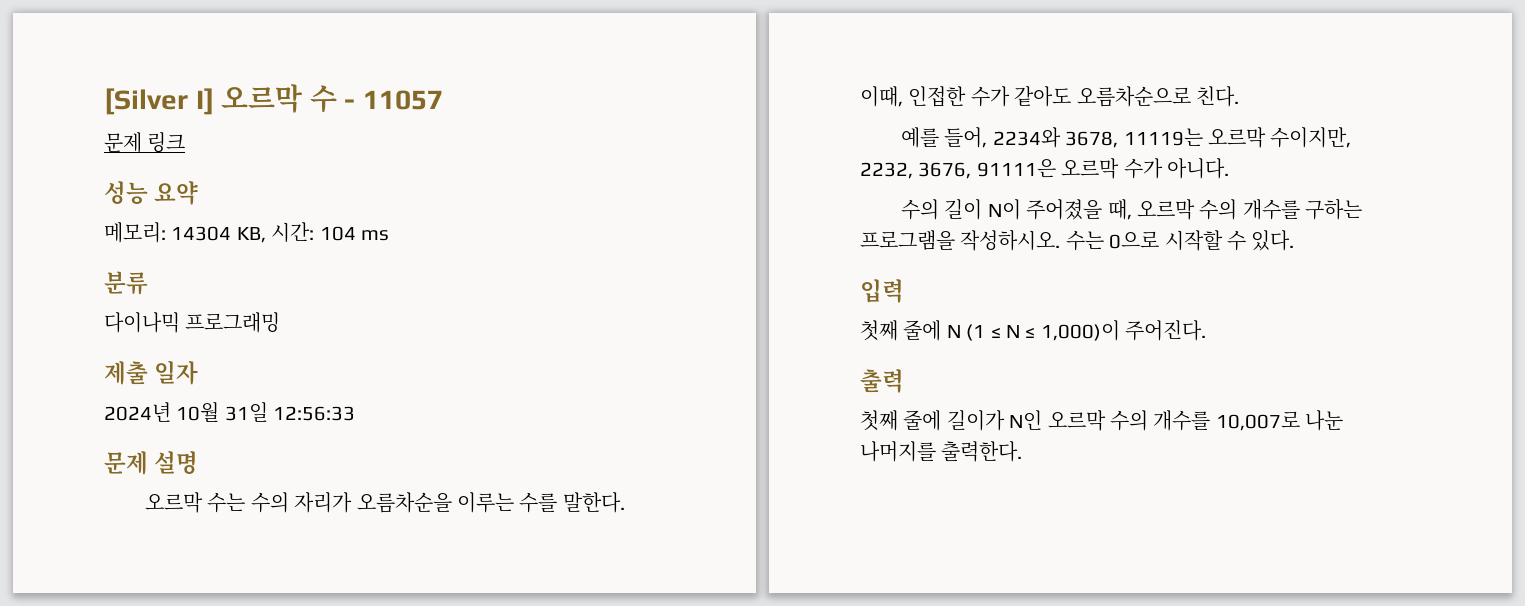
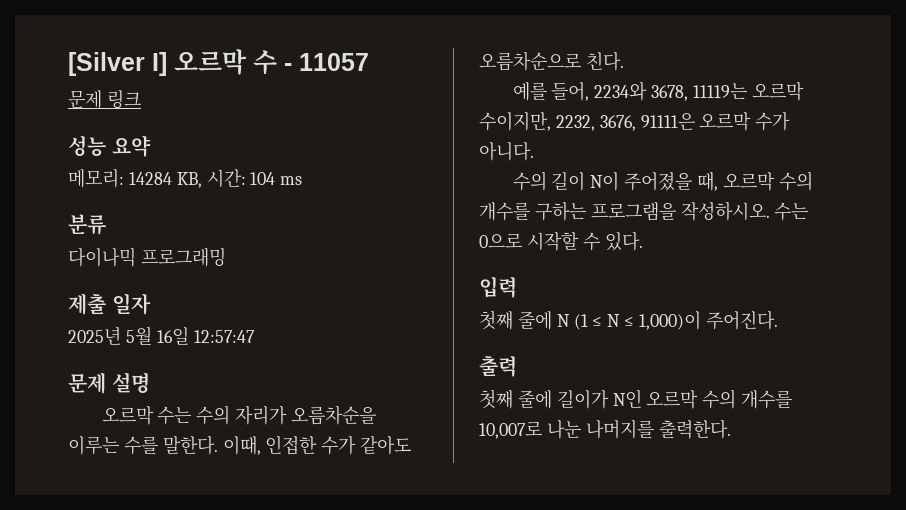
[171,226,232,241] 14304 -> [128,172,172,185] 14284
[104,401,356,422] 2024년 10월 31일 12:56:33 -> [68,326,255,345] 2025년 5월 16일 12:57:47

